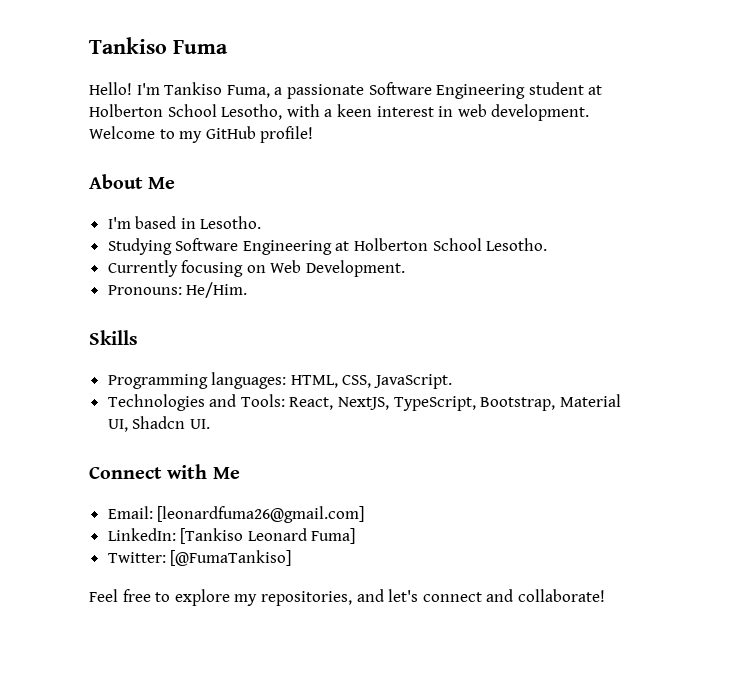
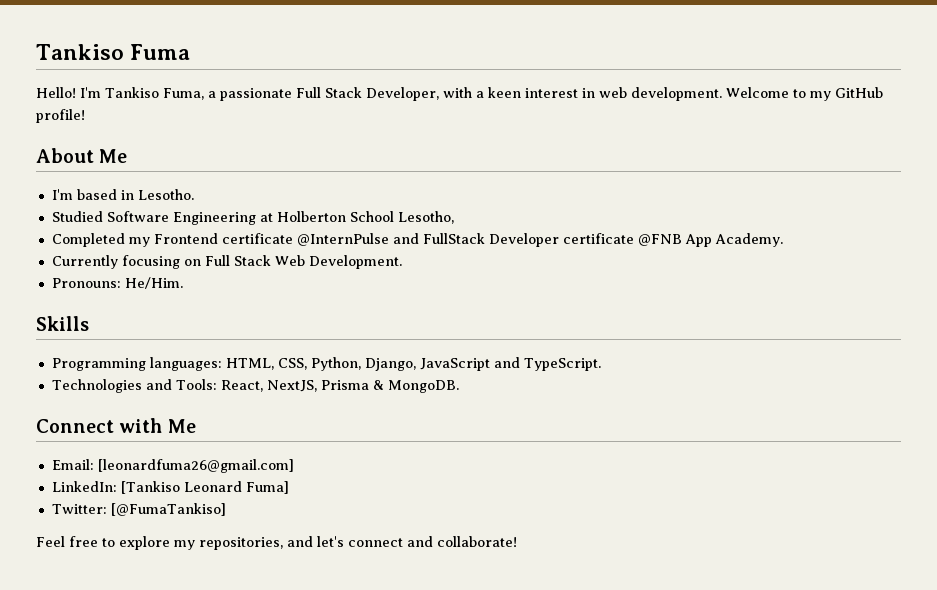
[368,82,603,99] [89,104,283,120] Software Engineering student at Holberton School Lesotho, -> [295,87,439,101] Full Stack Developer,
[107,238,172,255] Studying -> [51,211,103,222] Studied
[486,238,548,251] Lesotho. -> [397,211,454,224] [51,233,783,247] Lesotho, // Completed my Frontend certificate @InternPulse and FullStack Developer certificate @FNB App Academy.
(266, 269) none -> [204,255,271,266] Full Stack
[374,374,453,389] JavaScript. -> [310,357,601,371] Python, Django, JavaScript and TypeScript.
[393,394,621,411] [107,416,210,432] TypeScript, Bootstrap, Material UI, Shadcn UI. -> [320,380,459,393] Prisma & MongoDB.

